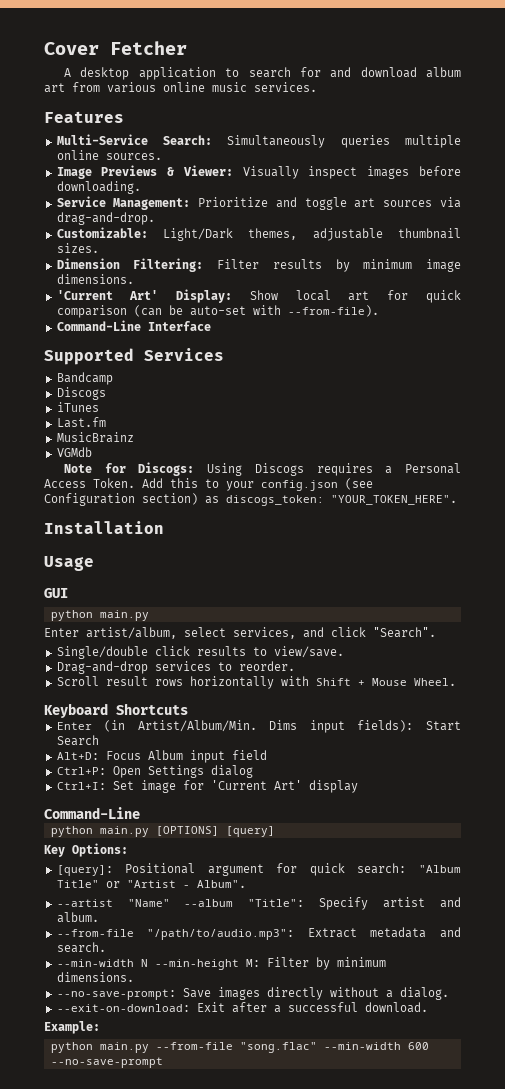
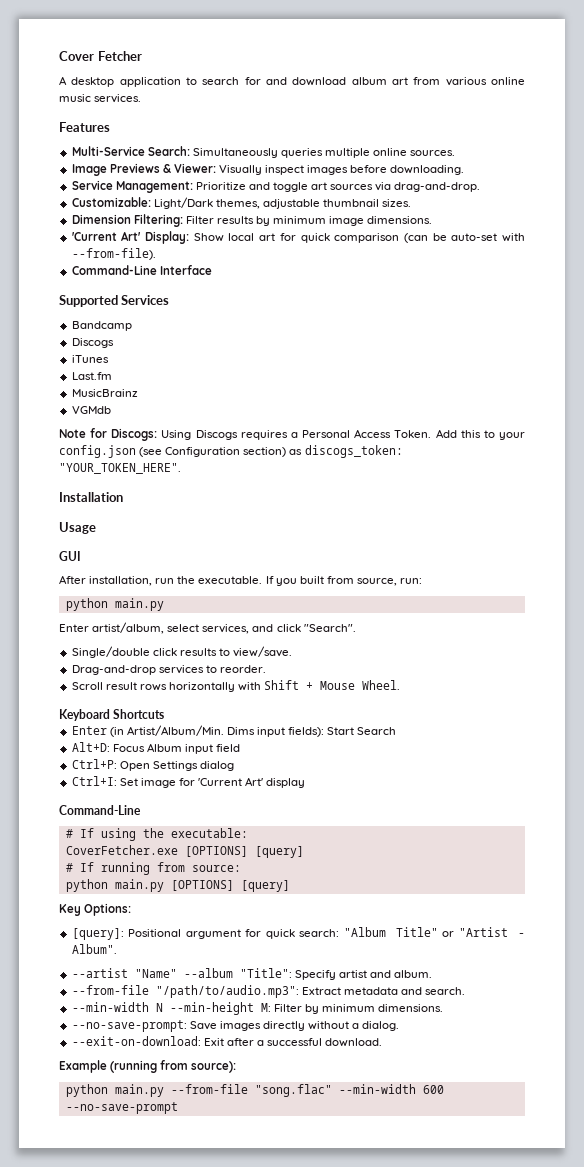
(68, 593) none -> [59,575,423,586] // After installation, run the executable. If you built from source, run:
(140, 813) none -> [65,828,248,841] [65,845,304,858] [65,862,241,875] // # If using the executable: // CoverFetcher.exe [OPTIONS] [query] // # If running from source:
[44,1021,100,1034] Example: -> [59,1060,237,1073] Example (running from source):

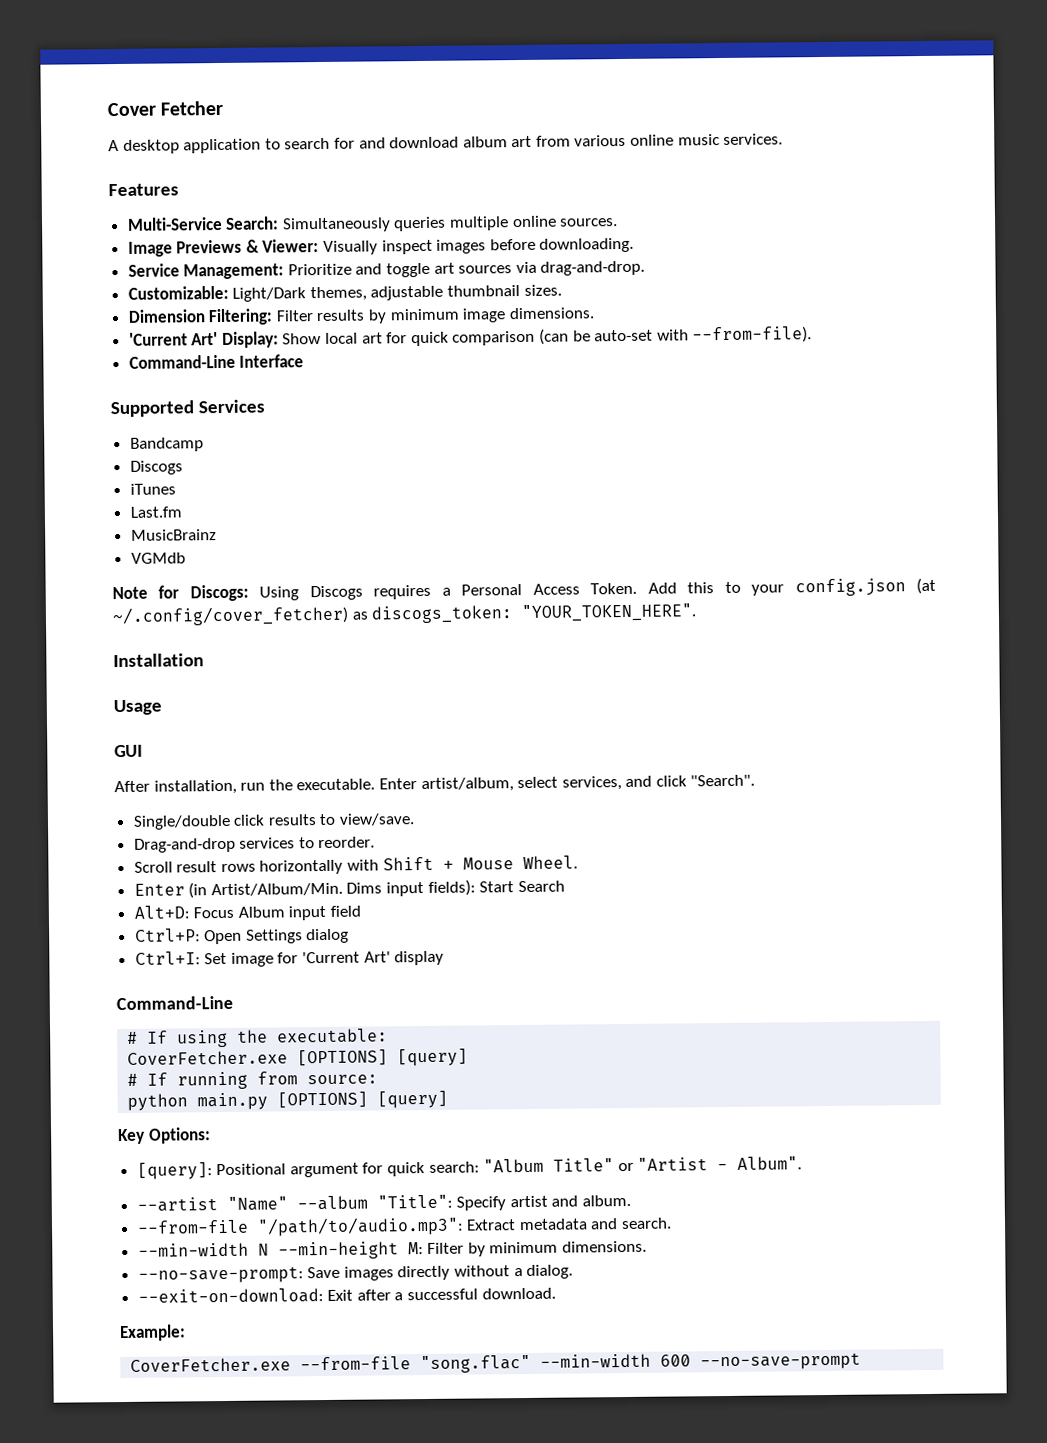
[139,447,287,457] (see Configuration section) -> [916,577,936,595] [112,605,349,627] (at ~/.config/cover_fetcher)
[265,576,423,586] [65,598,164,611] If you built from source, run: // python main.py // -> (376, 784) none
[59,709,165,721] // Keyboard Shortcuts -> (578, 862) none
[59,1060,237,1073] [65,1084,164,1097] Example (running from source): // python main.py -> [119,1324,186,1342] [130,1357,292,1372] Example: // CoverFetcher.exe

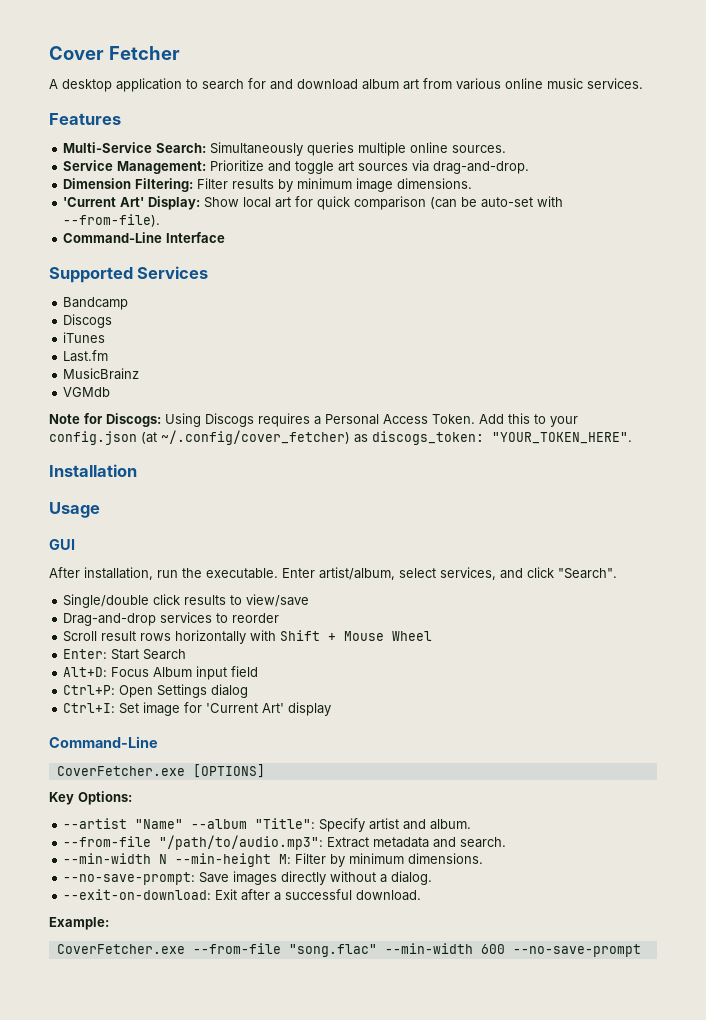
[127,237,635,257] // Image Previews & Viewer: Visually inspect images before downloading. -> (507, 149) none
[127,284,562,302] // Customizable: Light/Dark themes, adjustable thumbnail sizes. -> (530, 167) none
[339,813,416,826] view/save. -> [246,594,310,607] view/save
[318,836,376,849] reorder. -> [232,613,280,623] reorder
[522,855,578,870] [133,879,476,899] Wheel. // Enter (in Artist/Album/Min. Dims input fields): -> [392,631,433,641] [63,649,108,659] Wheel // Enter:
[127,1028,389,1048] [127,1048,469,1067] [127,1071,379,1090] [127,1090,449,1111] [118,1127,211,1145] [136,1156,803,1180] # If using the executable: // CoverFetcher.exe [OPTIONS] [query] // # If running from source: // python main.py [OPTIONS] [query] // Key Options: // [query]: Positional argument for quick search: "Album Title" or "Artist - Album". -> [56,764,265,778] [49,791,132,805] CoverFetcher.exe [OPTIONS] // Key Options:

